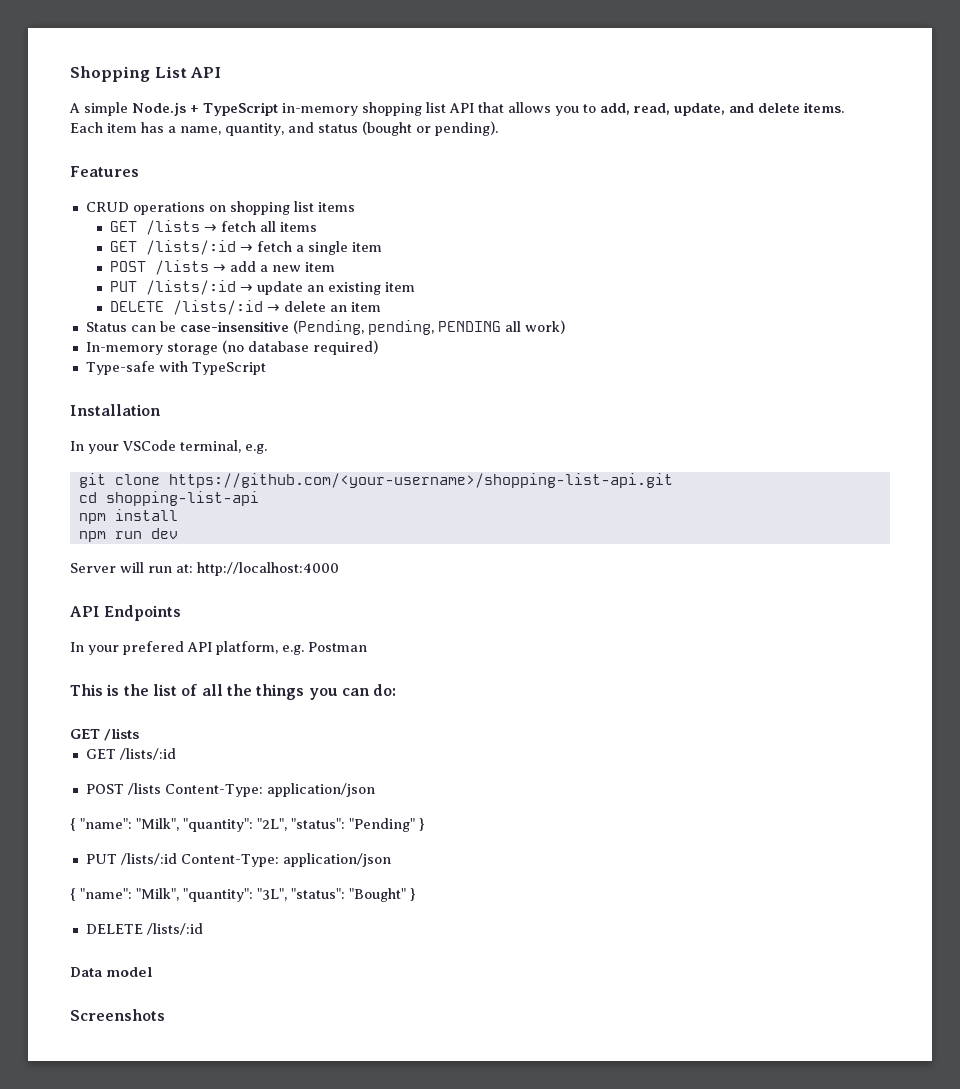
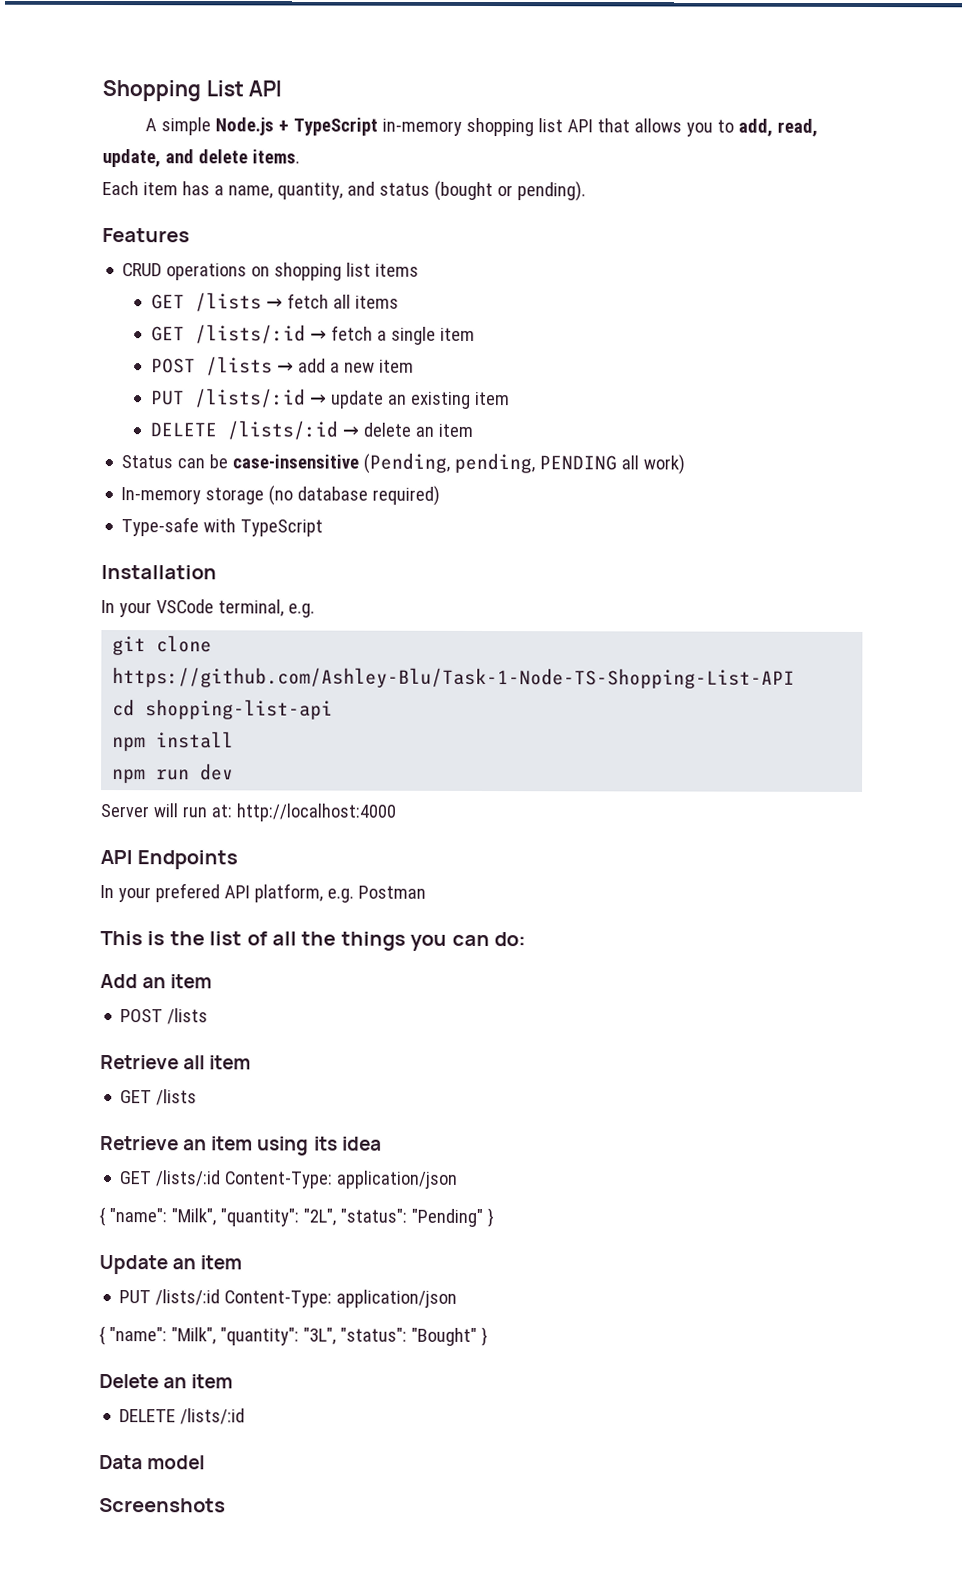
[168,473,673,488] https://github.com/<your-username>/shopping-list-api.git -> [112,667,796,689] https://github.com/Ashley-Blu/Task-1-Node-TS-Shopping-List-API
[70,728,140,741] [85,748,176,760] [85,783,161,795] GET /lists // GET /lists/:id // POST /lists -> [100,974,213,989] [120,1008,209,1025] [100,1055,252,1070] [120,1089,198,1106] [100,1136,382,1156] [119,1170,222,1187] Add an item // POST /lists // Retrieve all item // GET /lists // Retrieve an item using its idea // GET /lists/:id
(425, 824) none -> [99,1255,243,1275] // Update an item
(416, 894) none -> [99,1374,234,1389] // Delete an item

